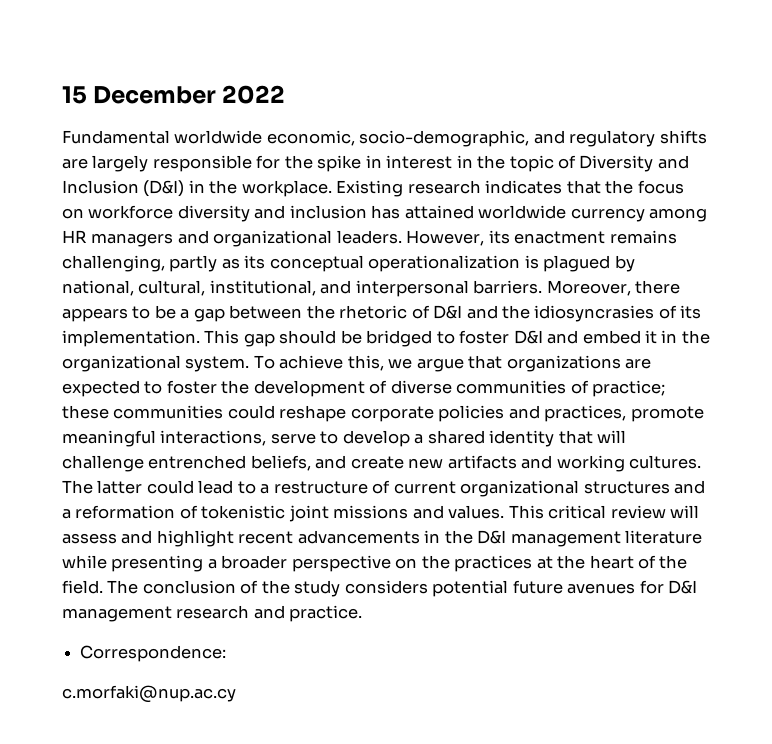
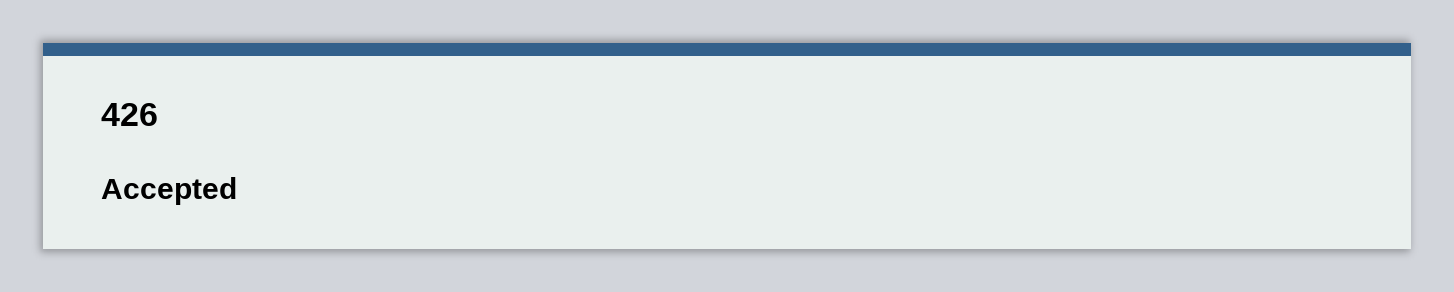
[62,85,286,104] [62,130,707,147] [62,155,689,172] [62,180,684,197] [62,205,708,222] [62,230,677,247] [62,255,635,272] [62,280,681,297] [62,305,702,322] [62,330,710,347] [62,355,652,372] [62,380,666,397] [62,405,704,422] [62,430,627,447] [62,455,702,472] [62,480,706,497] [62,505,700,522] [62,530,703,547] [62,555,688,572] [62,580,698,597] [62,605,363,622] [80,645,227,662] [62,685,236,703] 15 December 2022 // Fundamental worldwide economic, socio-demographic, and regulatory shifts are largely responsible for the spike in interest in the topic of Diversity and Inclusion (D&I) in the workplace. Existing research indicates that the focus on workforce diversity and inclusion has attained worldwide currency among HR managers and organizational leaders. However, its enactment remains challenging, partly as its conceptual operationalization is plagued by national, cultural, institutional, and interpersonal barriers. Moreover, there appears to be a gap between the rhetoric of D&I and the idiosyncrasies of its implementation. This gap should be bridged to foster D&I and embed it in the organizational system. To achieve this, we argue that organizations are expected to foster the development of diverse communities of practice; these communities could reshape corporate policies and practices, promote meaningful interactions, serve to develop a shared identity that will challenge entrenched beliefs, and create new artifacts and working cultures. The latter could lead to a restructure of current organizational structures and a reformation of tokenistic joint missions and values. This critical review will assess and highlight recent advancements in the D&I management literature while presenting a broader perspective on the practices at the heart of the field. The conclusion of the study considers potential future avenues for D&I management research and practice. // Correspondence: // c.morfaki@nup.ac.cy -> [101,103,158,126] [101,177,237,205] 426 // Accepted

